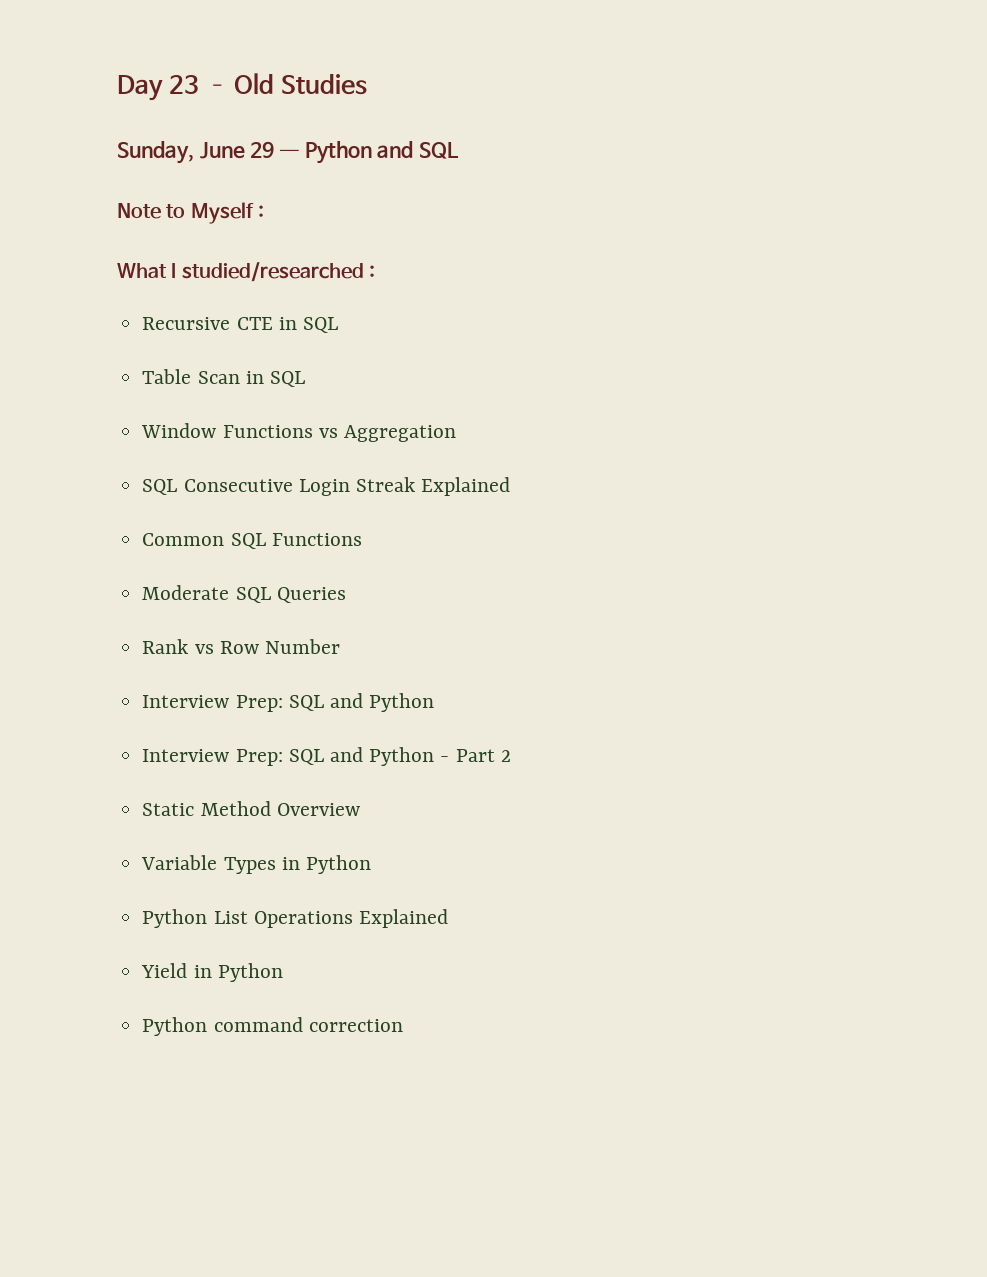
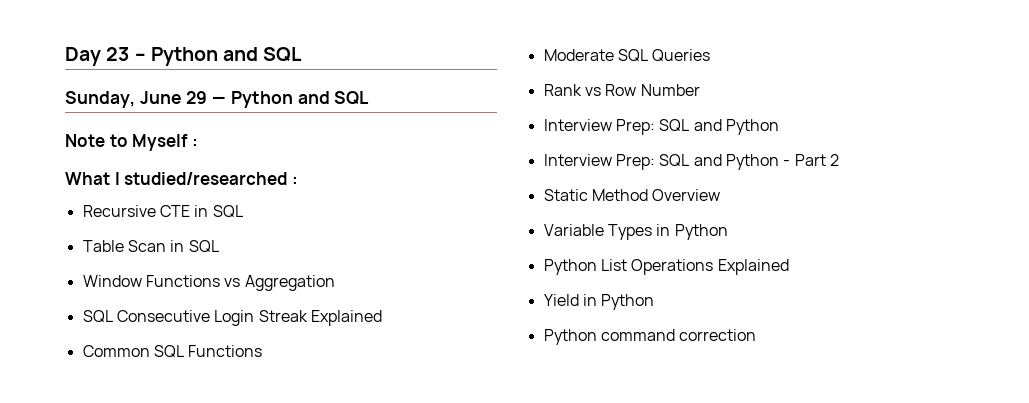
[234,73,367,95] Old Studies -> [150,47,303,66] Python and SQL

